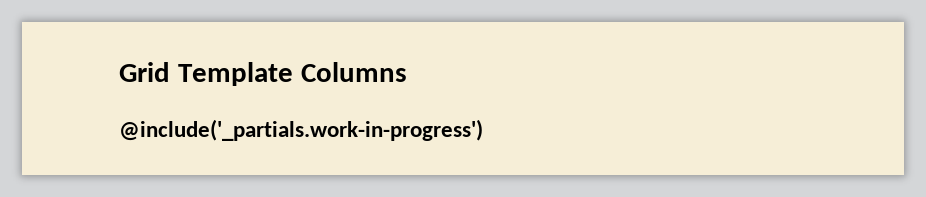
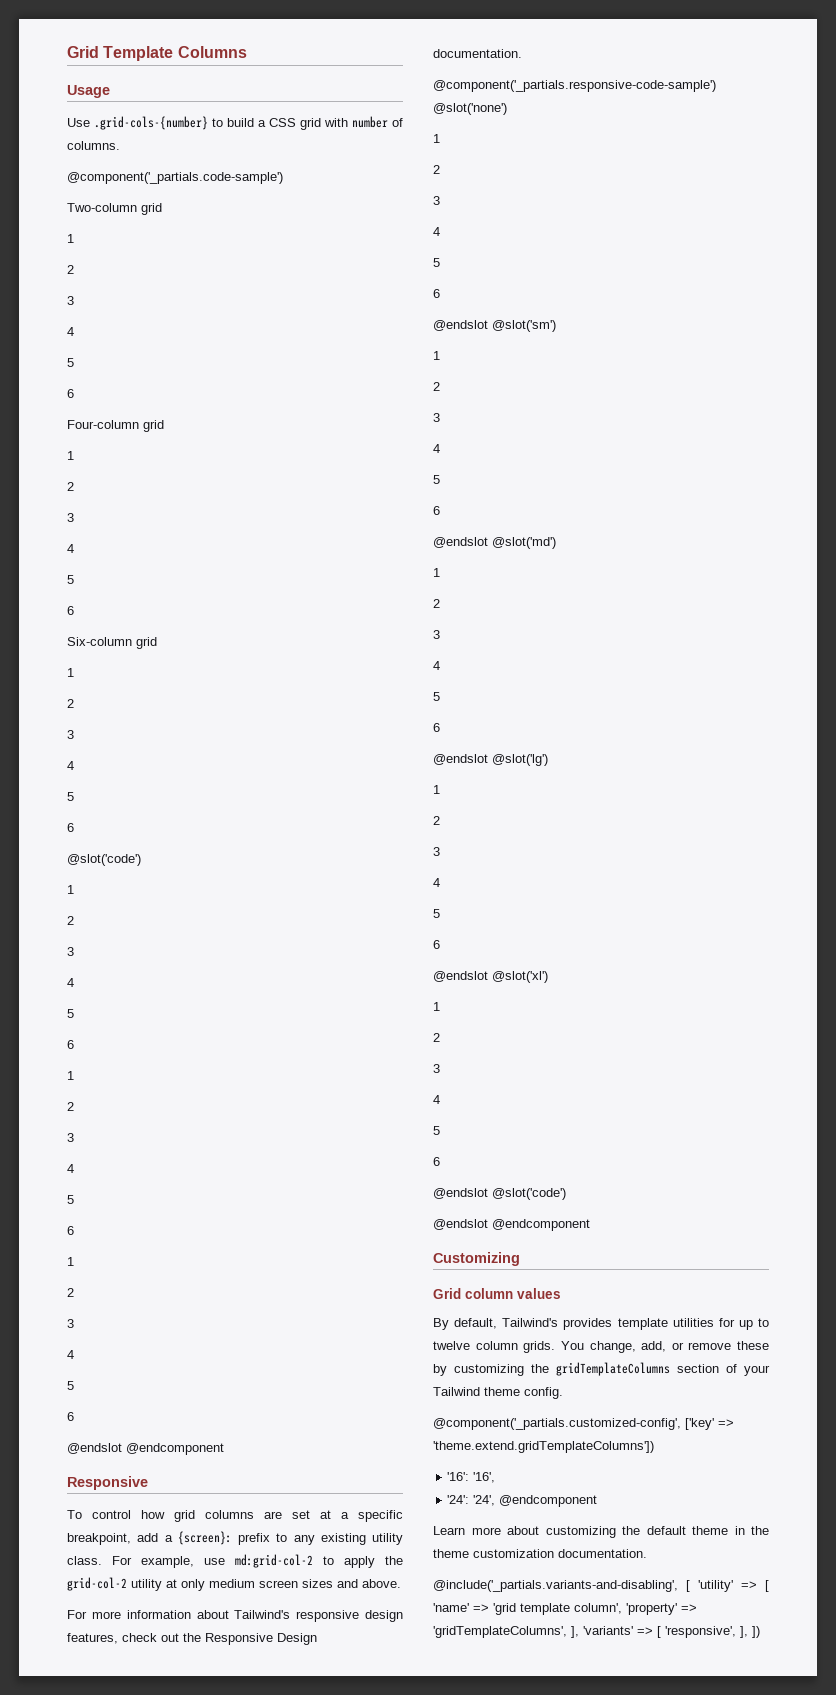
[119,119,483,141] @include('_partials.work-in-progress') -> [67,85,110,98] [67,116,403,130] [67,141,120,150] [67,172,283,184] [67,203,162,215] [67,234,74,243] [67,265,74,274] [67,296,74,305] [67,327,74,336] [67,358,74,367] [67,389,74,398] [67,420,164,432] [67,451,74,460] [67,482,74,491] [67,513,74,522] [67,544,74,553] [67,575,74,584] [67,606,74,615] [67,637,157,649] [67,668,74,677] [67,699,74,708] [67,730,74,739] [67,761,74,770] [67,792,74,801] [67,823,74,832] [67,854,141,866] [67,885,74,894] [67,916,74,925] [67,947,74,956] [67,978,74,987] [67,1009,74,1018] [67,1040,74,1049] [67,1071,74,1080] [67,1102,74,1111] [67,1133,74,1142] [67,1164,74,1173] [67,1195,74,1204] [67,1226,74,1235] [67,1257,74,1266] [67,1288,74,1297] [67,1319,74,1328] [67,1350,74,1359] [67,1381,74,1390] [67,1412,74,1421] [67,1443,224,1455] [67,1476,148,1490] [67,1510,403,1522] [67,1531,403,1545] [67,1554,403,1568] [67,1577,401,1591] [67,1610,403,1622] [67,1633,317,1645] [433,49,522,58] [433,80,716,92] [433,103,507,115] [433,134,440,143] [433,165,440,174] [433,196,440,205] [433,227,440,236] [433,258,440,267] [433,289,440,298] [433,320,556,332] [433,351,440,360] [433,382,440,391] [433,413,440,422] [433,444,440,453] [433,475,440,484] [433,506,440,515] [433,537,556,549] [433,568,440,577] [433,599,440,608] [433,630,440,639] [433,661,440,670] [433,692,440,701] [433,723,440,732] [433,754,548,766] [433,785,440,794] [433,816,440,825] [433,847,440,856] [433,878,440,887] [433,909,440,918] [433,940,440,949] [433,971,548,983] [433,1002,440,1011] [433,1033,440,1042] [433,1064,440,1073] [433,1095,440,1104] [433,1126,440,1135] [433,1157,440,1166] [433,1188,566,1200] [433,1219,590,1231] [433,1252,520,1266] [433,1288,561,1299] [433,1318,769,1330] [433,1341,769,1353] [433,1362,770,1376] [433,1387,563,1399] [433,1418,734,1430] [433,1441,654,1453] [447,1472,496,1483] [447,1495,598,1507] [433,1526,769,1538] [433,1549,647,1558] [433,1580,769,1592] [433,1603,697,1615] [433,1626,760,1638] Usage // Use .grid-cols-{number} to build a CSS grid with number of columns. // @component('_partials.code-sample') // Two-column grid // 1 // 2 // 3 // 4 // 5 // 6 // Four-column grid // 1 // 2 // 3 // 4 // 5 // 6 // Six-column grid // 1 // 2 // 3 // 4 // 5 // 6 // @slot('code') // 1 // 2 // 3 // 4 // 5 // 6 // 1 // 2 // 3 // 4 // 5 // 6 // 1 // 2 // 3 // 4 // 5 // 6 // @endslot @endcomponent // Responsive // To control how grid columns are set at a specific breakpoint, add a {screen}: prefix to any existing utility class. For example, use md:grid-col-2 to apply the grid-col-2 utility at only medium screen sizes and above. // For more information about Tailwind's responsive design features, check out the Responsive Design documentation. // @component('_partials.responsive-code-sample') @slot('none') // 1 // 2 // 3 // 4 // 5 // 6 // @endslot @slot('sm') // 1 // 2 // 3 // 4 // 5 // 6 // @endslot @slot('md') // 1 // 2 // 3 // 4 // 5 // 6 // @endslot @slot('lg') // 1 // 2 // 3 // 4 // 5 // 6 // @endslot @slot('xl') // 1 // 2 // 3 // 4 // 5 // 6 // @endslot @slot('code') // @endslot @endcomponent // Customizing // Grid column values // By default, Tailwind's provides template utilities for up to twelve column grids. You change, add, or remove these by customizing the gridTemplateColumns section of your Tailwind theme config. // @component('_partials.customized-config', ['key' => 'theme.extend.gridTemplateColumns']) // '16': '16', // '24': '24', @endcomponent // Learn more about customizing the default theme in the theme customization documentation. // @include('_partials.variants-and-disabling', [ 'utility' => [ 'name' => 'grid template column', 'property' => 'gridTemplateColumns', ], 'variants' => [ 'responsive', ], ])

